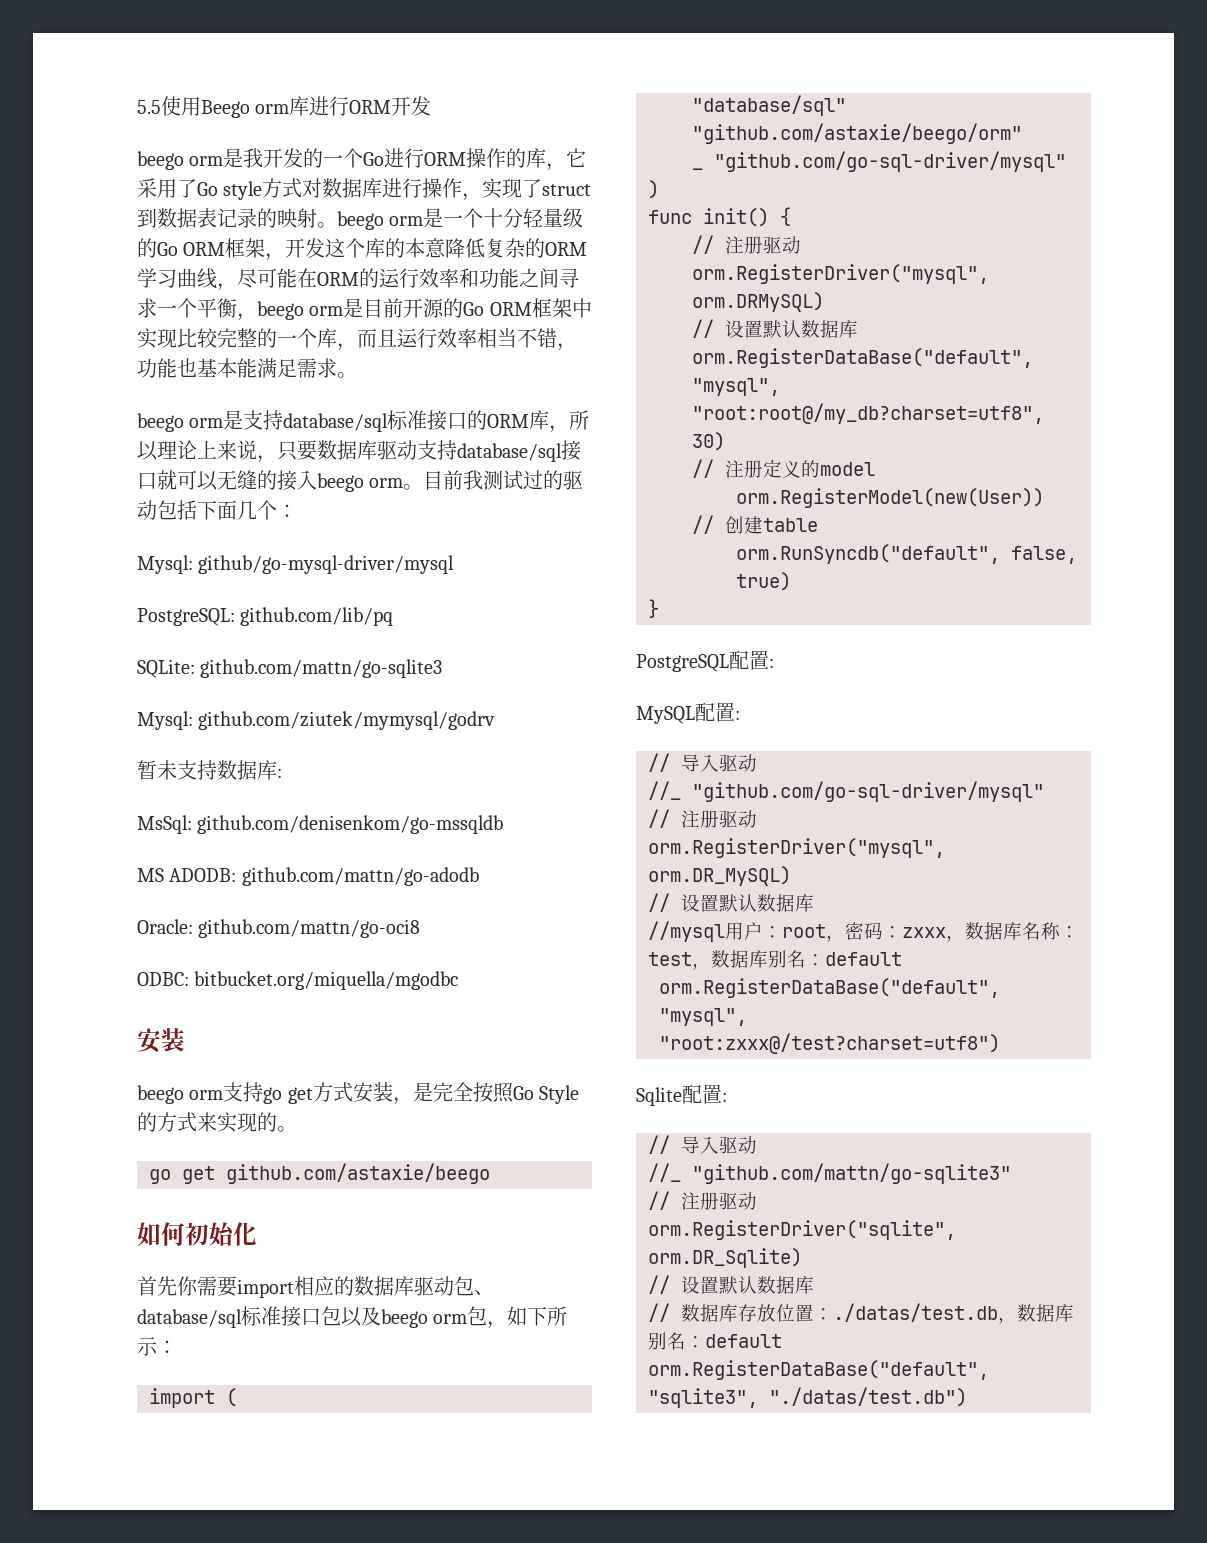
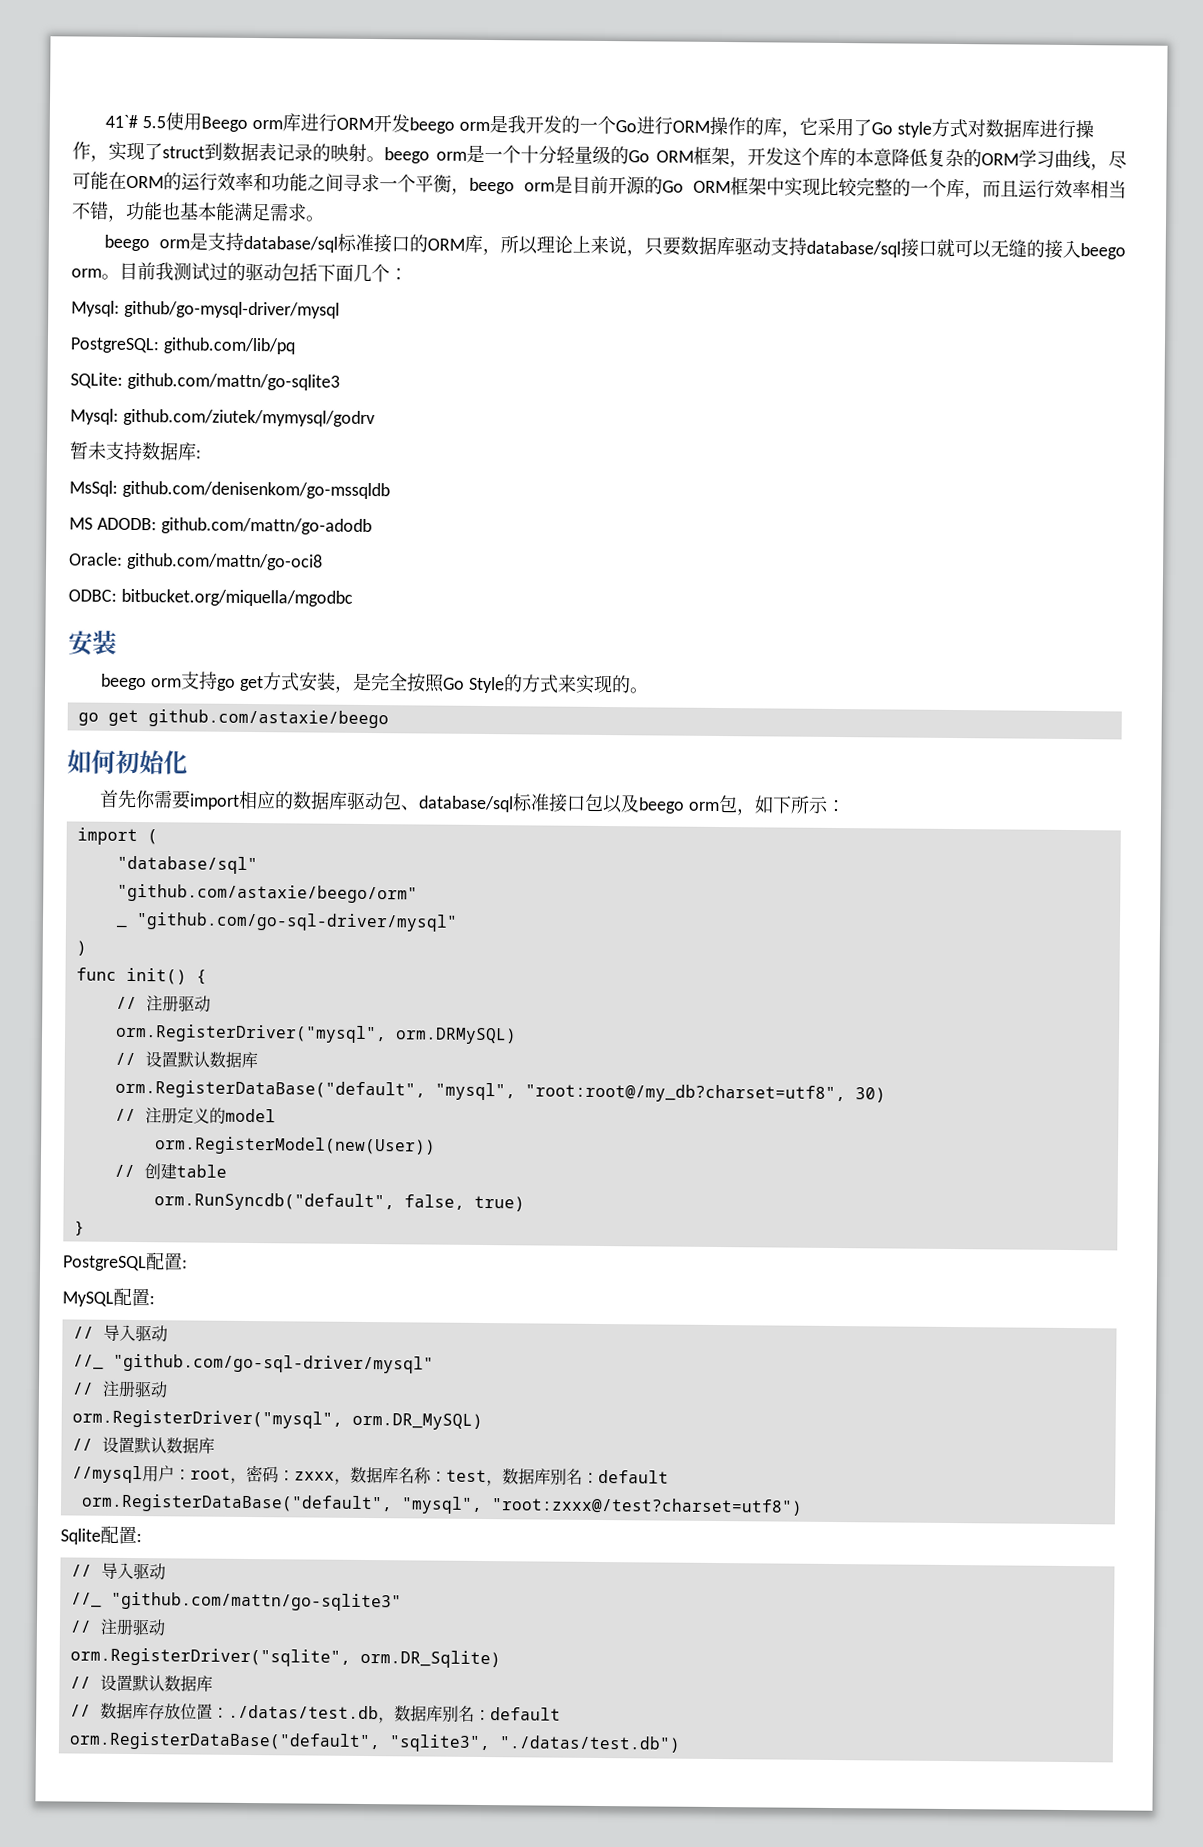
(137, 107) none -> [105,114,139,129] 41`#
(432, 106) // -> (411, 123) none

